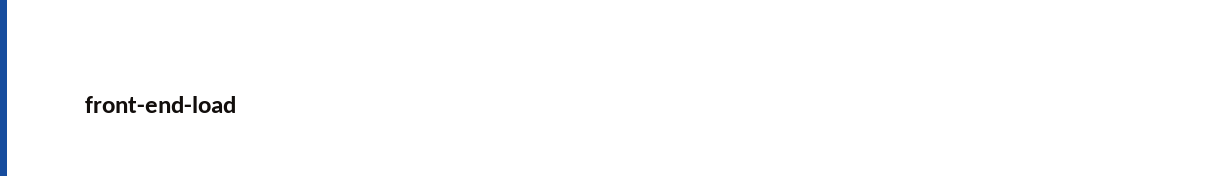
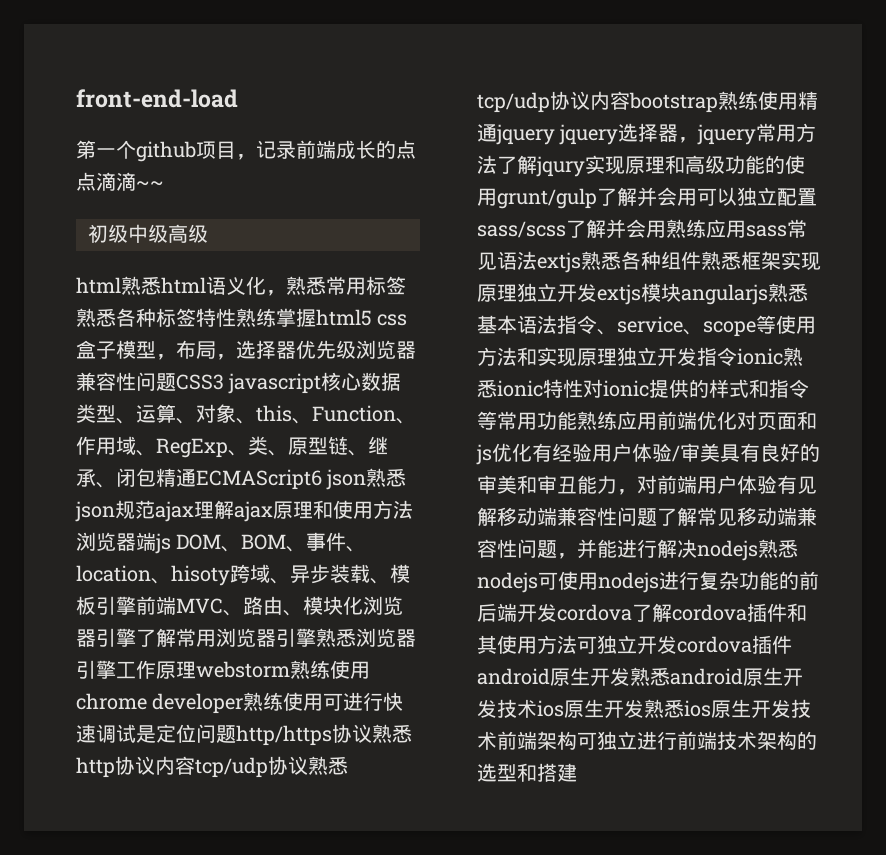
(236, 104) none -> [76,140,416,162] [76,172,164,191] [88,224,208,243] [76,276,406,296] [76,308,408,327] [76,340,416,360] [76,372,402,394] [76,404,416,424] [76,436,388,458] [76,468,407,490] [75,500,413,522] [76,532,367,554] [76,564,410,586] [76,596,403,616] [76,628,416,647] [76,660,370,679] [76,692,404,714] [76,724,412,746] [76,756,348,778] [477,91,818,113] [477,123,817,145] [477,155,805,177] [477,187,817,209] [477,219,807,239] [477,251,821,273] [477,283,808,305] [477,315,816,337] [477,347,803,367] [477,379,809,398] [477,411,817,430] [476,443,820,465] [477,475,817,495] [477,507,817,526] [477,539,798,561] [477,571,819,593] [477,603,807,622] [477,635,792,654] [477,667,803,686] [477,699,811,718] [477,731,817,750] [477,763,577,782] // 第一个github项目，记录前端成长的点点滴滴~~ // 初级中级高级 // html熟悉html语义化，熟悉常用标签熟悉各种标签特性熟练掌握html5 css盒子模型，布局，选择器优先级浏览器兼容性问题CSS3 javascript核心数据类型、运算、对象、this、Function、作用域、RegExp、类、原型链、继承、闭包精通ECMAScript6 json熟悉json规范ajax理解ajax原理和使用方法浏览器端js DOM、BOM、事件、location、hisoty跨域、异步装载、模板引擎前端MVC、路由、模块化浏览器引擎了解常用浏览器引擎熟悉浏览器引擎工作原理webstorm熟练使用chrome developer熟练使用可进行快速调试是定位问题http/https协议熟悉http协议内容tcp/udp协议熟悉tcp/udp协议内容bootstrap熟练使用精通jquery jquery选择器，jquery常用方法了解jqury实现原理和高级功能的使用grunt/gulp了解并会用可以独立配置sass/scss了解并会用熟练应用sass常见语法extjs熟悉各种组件熟悉框架实现原理独立开发extjs模块angularjs熟悉基本语法指令、service、scope等使用方法和实现原理独立开发指令ionic熟悉ionic特性对ionic提供的样式和指令等常用功能熟练应用前端优化对页面和js优化有经验用户体验/审美具有良好的审美和审丑能力，对前端用户体验有见解移动端兼容性问题了解常见移动端兼容性问题，并能进行解决nodejs熟悉nodejs可使用nodejs进行复杂功能的前后端开发cordova了解cordova插件和其使用方法可独立开发cordova插件android原生开发熟悉android原生开发技术ios原生开发熟悉ios原生开发技术前端架构可独立进行前端技术架构的选型和搭建

